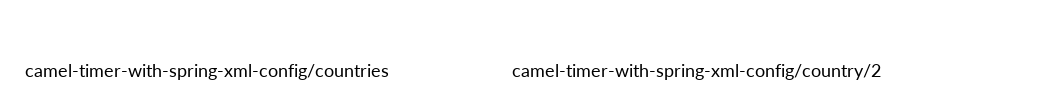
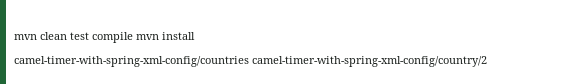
(25, 72) none -> [14,32,195,43] mvn clean test compile mvn install //

